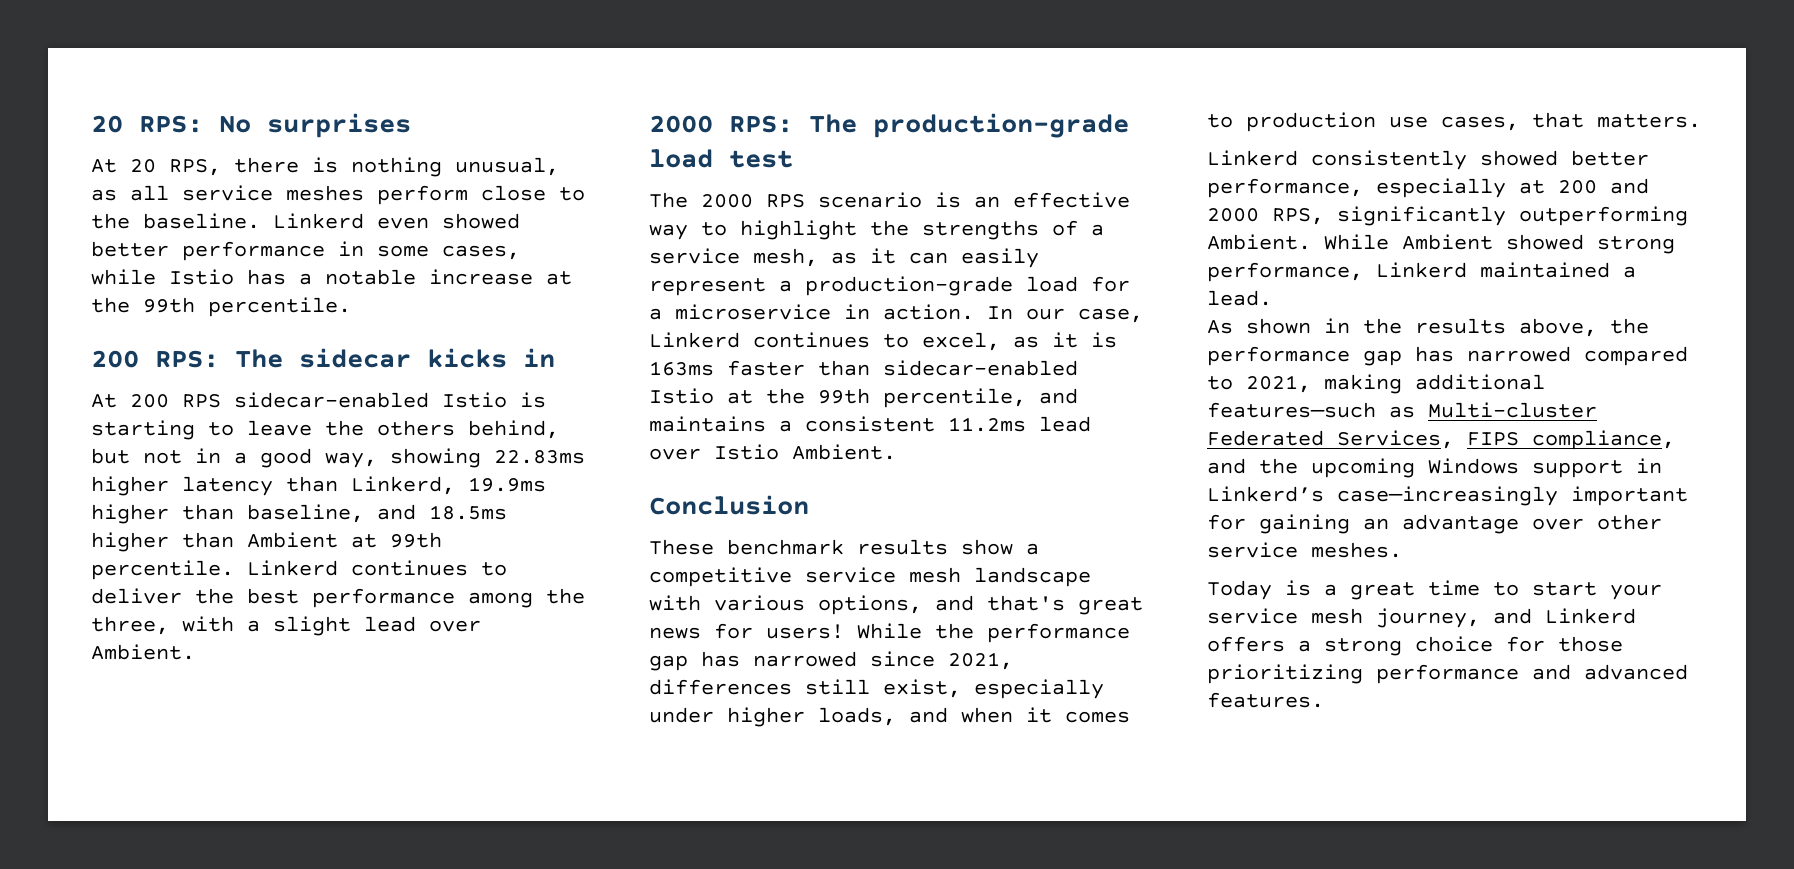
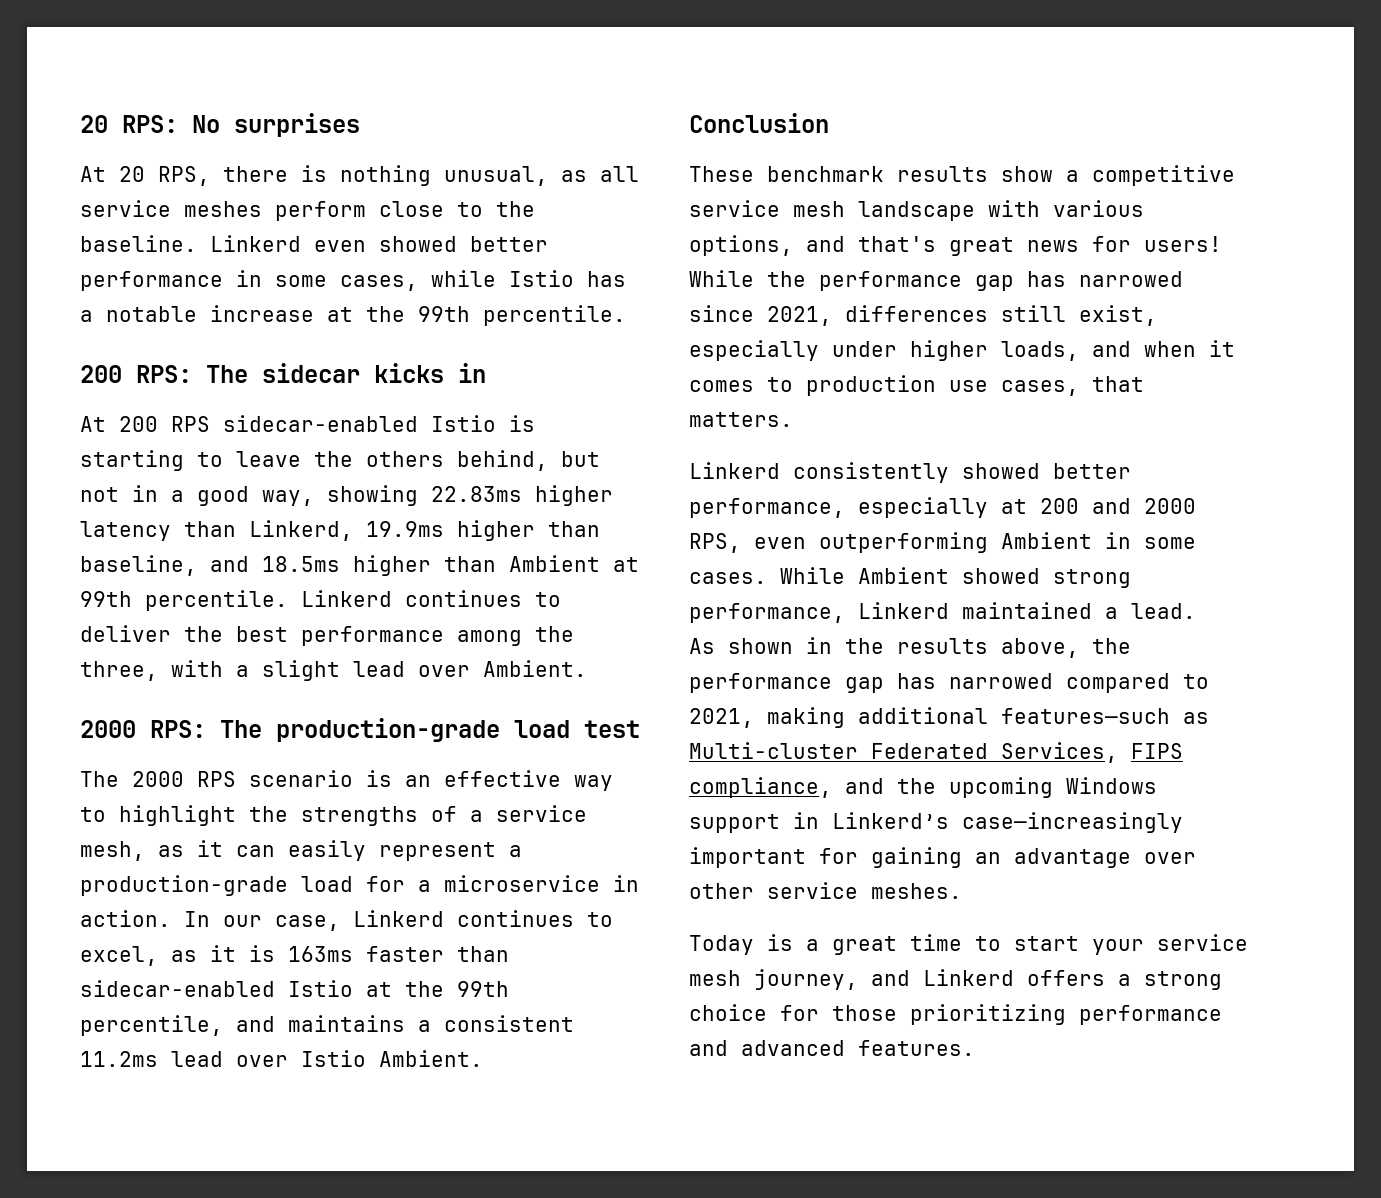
[1337,206,1688,226] [1207,234,1311,250] significantly outperforming Ambient. -> [754,532,1196,553] [689,572,767,584] even outperforming Ambient in some cases.

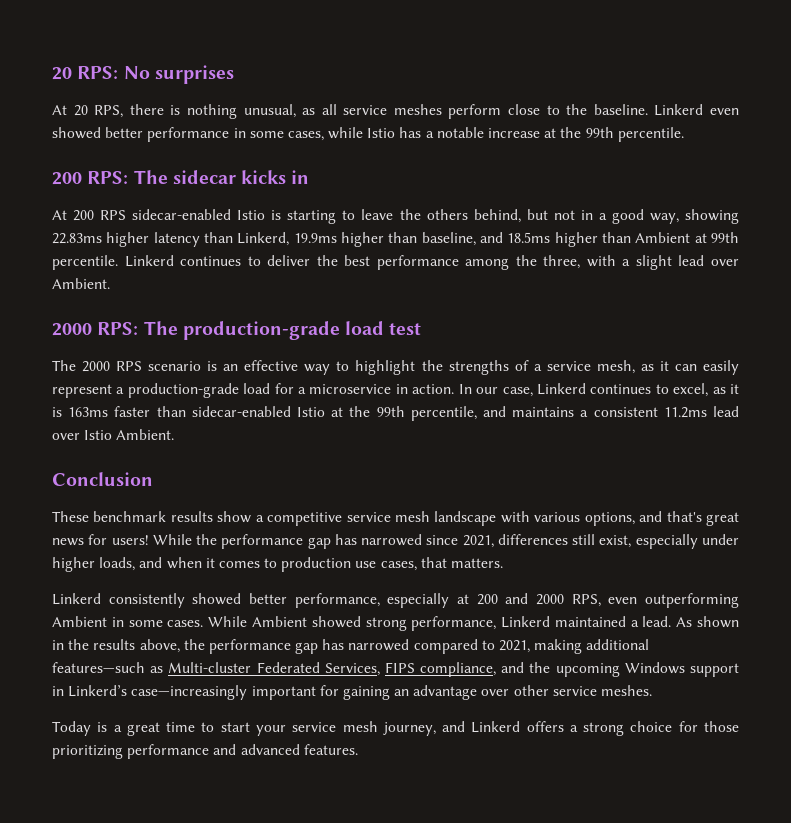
(1196, 611) // -> (672, 621) none

